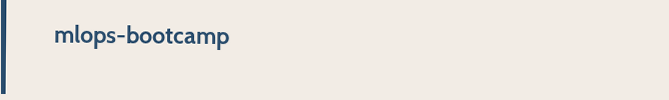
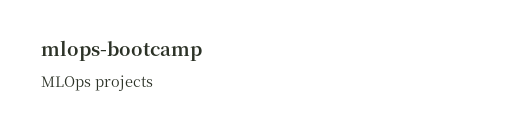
(230, 37) none -> [41,75,153,91] // MLOps projects

